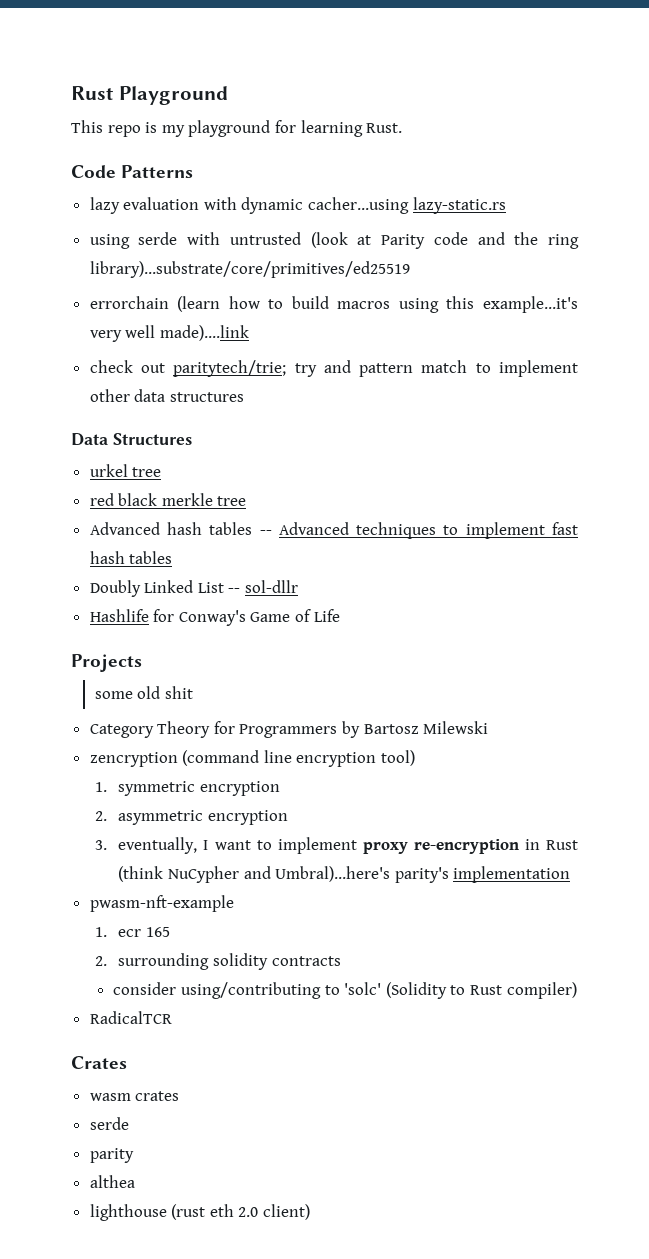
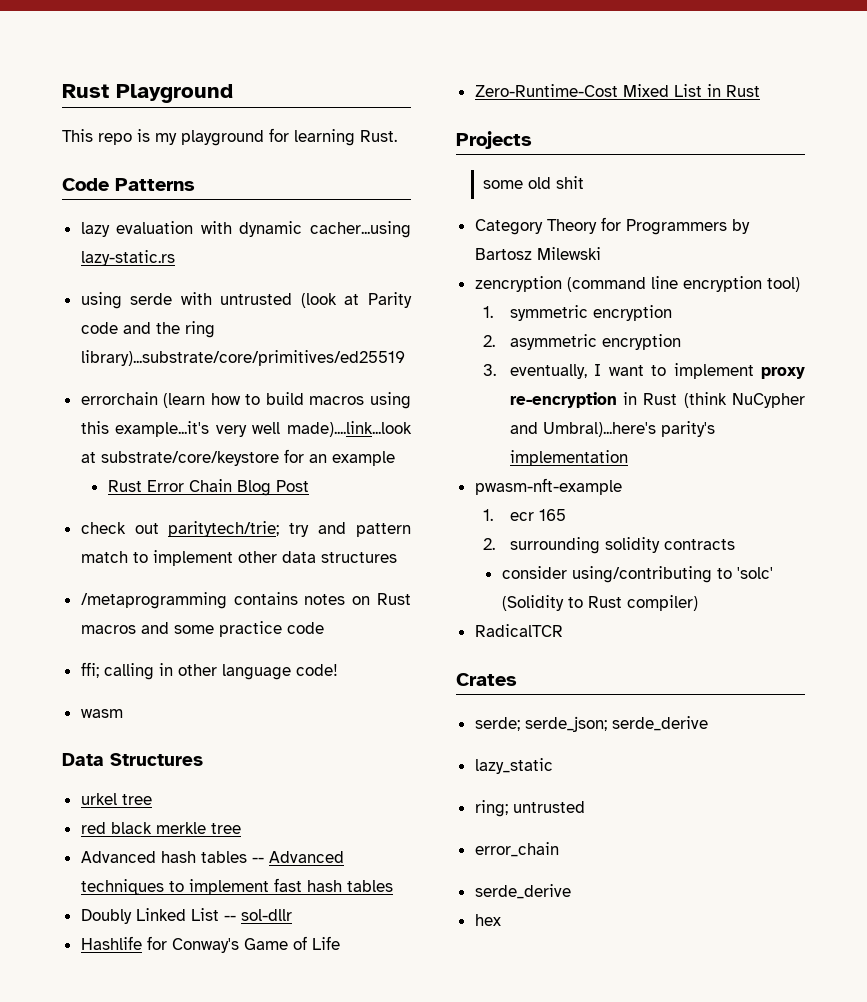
[159,325,249,341] made)....link -> [287,421,412,437] [80,449,395,466] [107,479,309,496] made)....link...look at substrate/core/keystore for an example // Rust Error Chain Blog Post
(244, 397) none -> [80,592,411,609] [80,621,324,637] [80,662,338,680] [80,709,123,718] // /metaprogramming contains notes on Rust macros and some practice code // ffi; calling in other language code! // wasm
(340, 615) none -> [474,84,760,97] // Zero-Runtime-Cost Mixed List in Rust
[89,1091,180,1101] [89,1117,129,1130] [89,1148,134,1163] [89,1175,135,1188] [89,1204,311,1221] wasm crates // serde // parity // althea // lighthouse (rust eth 2.0 client) -> [474,716,708,732] [474,758,553,774] [474,800,585,817] [474,842,559,857] [474,884,571,899] [474,914,501,926] serde; serde_json; serde_derive // lazy_static // ring; untrusted // error_chain // serde_derive // hex

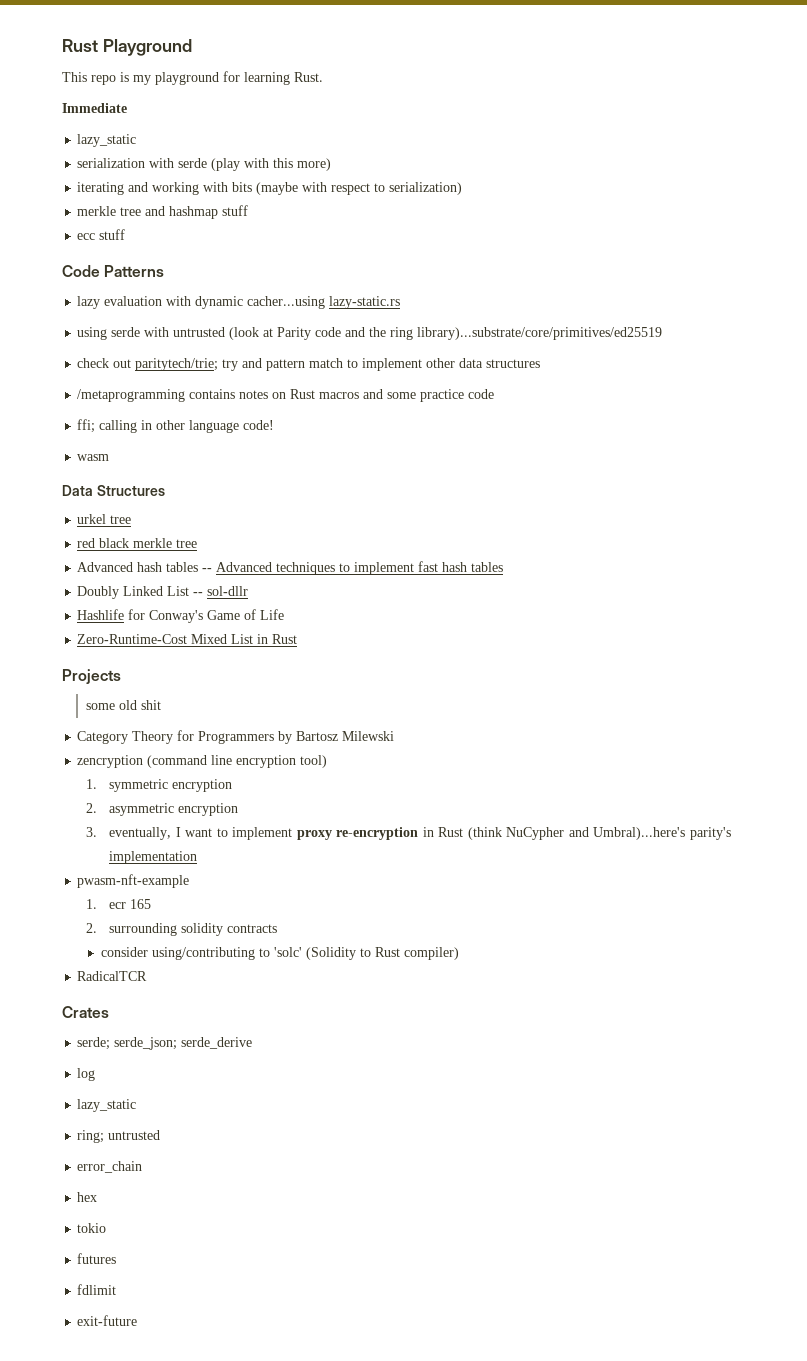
(397, 136) none -> [62,103,127,113] [77,134,137,147] [77,158,332,171] [77,182,463,195] [77,205,249,219] [77,229,126,240] // Immediate // lazy_static // serialization with serde (play with this more) // iterating and working with bits (maybe with respect to serialization) // merkle tree and hashmap stuff // ecc stuff
[80,392,412,409] [80,421,412,437] [80,449,395,466] [107,479,309,496] // errorchain (learn how to build macros using this example...it's very well made)....link...look at substrate/core/keystore for an example // Rust Error Chain Blog Post -> (663, 333) none
(708, 723) none -> [77,1068,96,1081] // log
[474,884,571,899] [474,914,501,926] serde_derive // hex -> [77,1192,98,1202] [77,1223,107,1233] [77,1253,117,1264] [77,1284,117,1295] [77,1315,138,1326] hex // tokio // futures // fdlimit // exit-future

